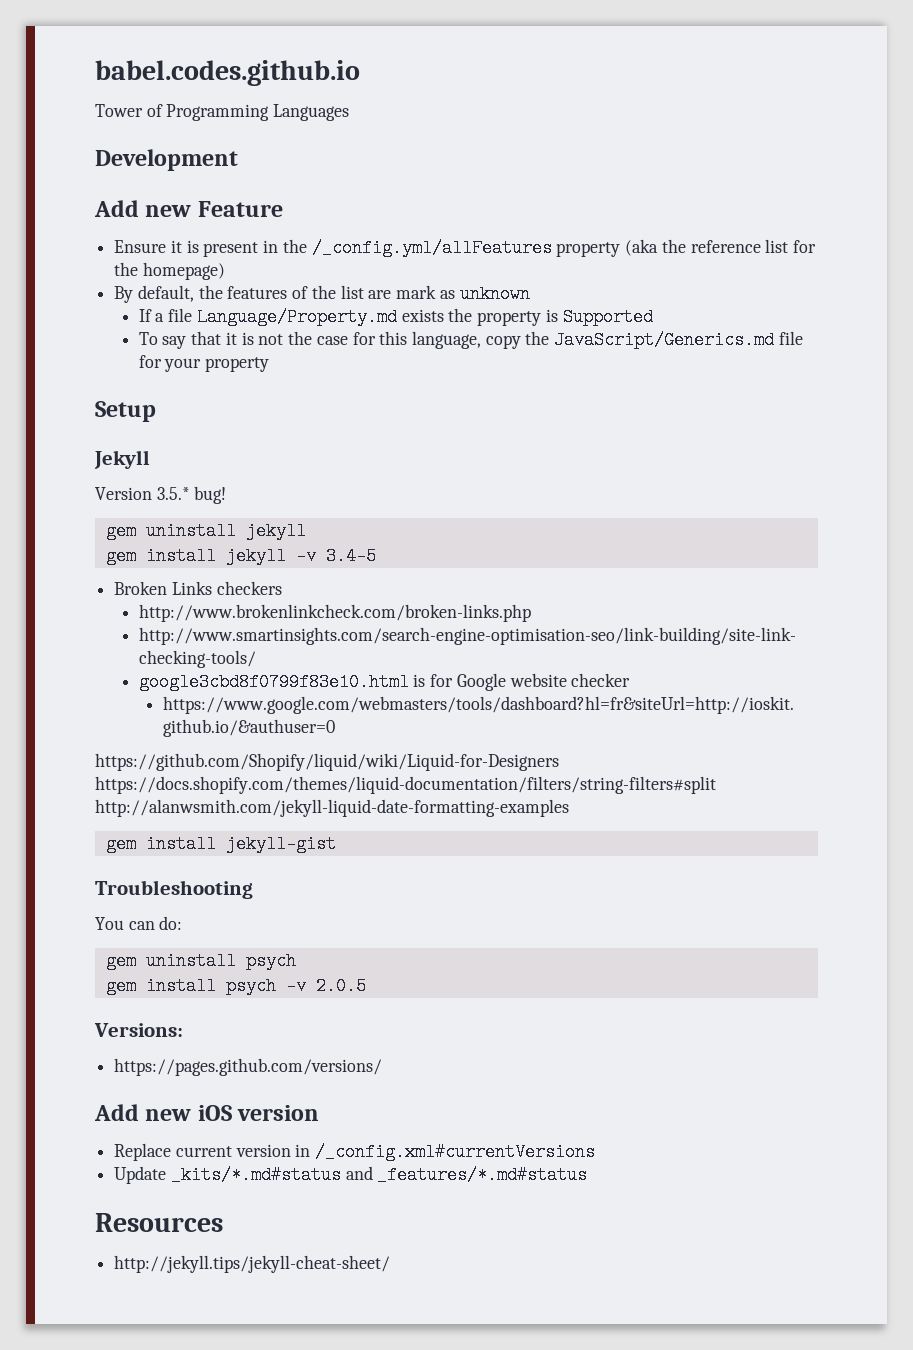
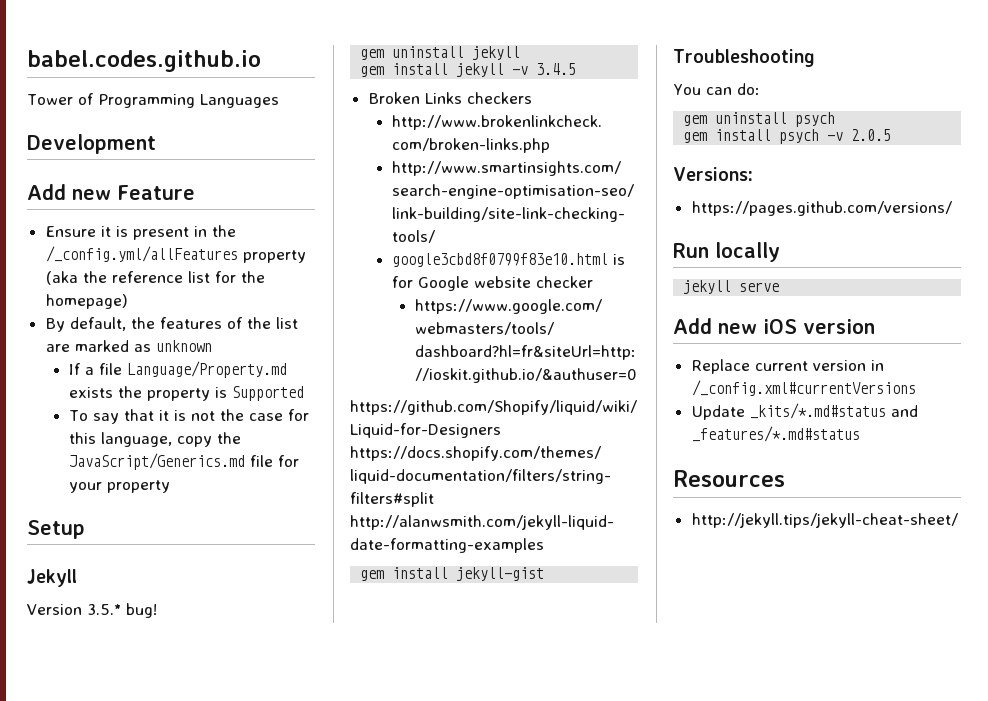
[396,285,437,299] mark -> [74,340,129,352] marked
[325,547,376,565] 3.4-5 -> [536,63,577,75] 3.4.5
(383, 1067) none -> [673,242,780,262] [683,280,780,294] // Run locally // jekyll serve

